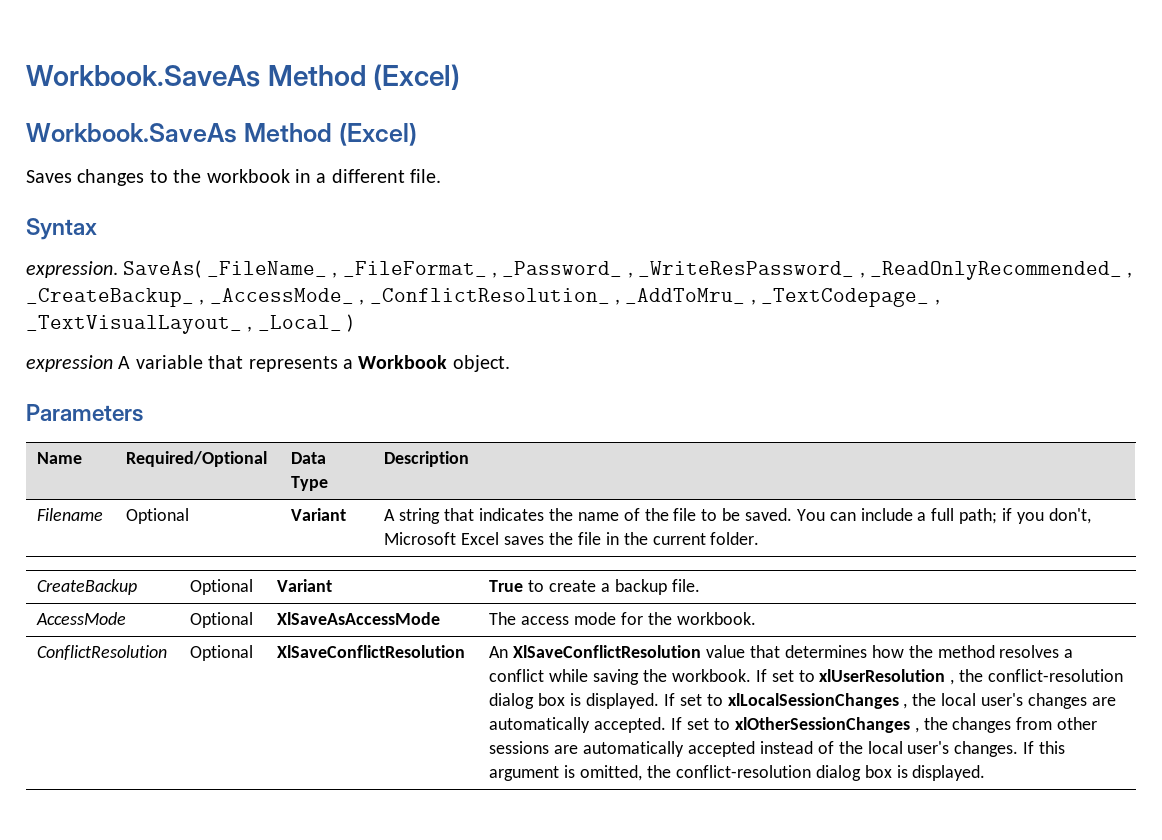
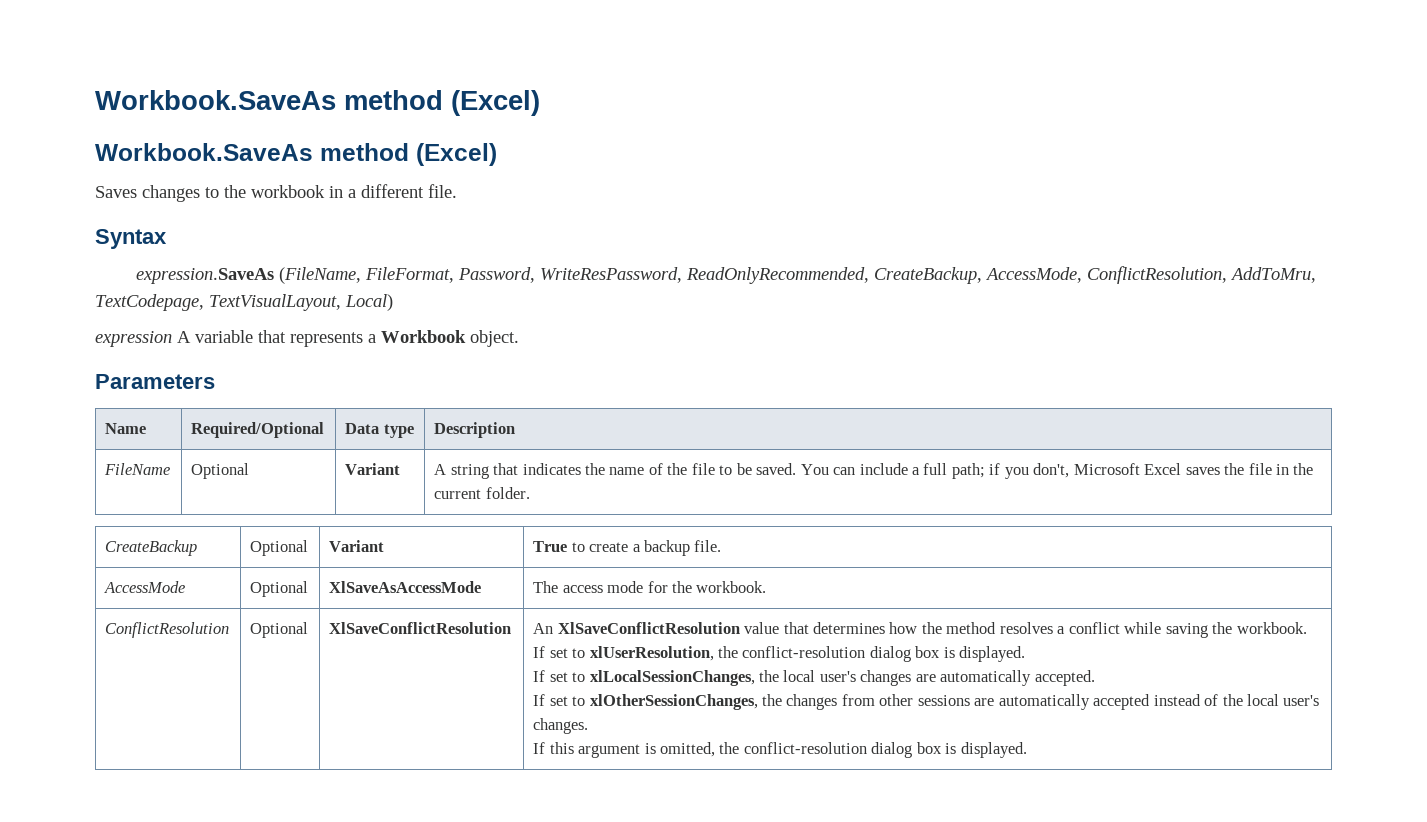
[26,65,366,87] Workbook.SaveAs Method -> [95,90,443,110] Workbook.SaveAs method
[243,123,332,142] Method -> [320,143,409,161] method
[26,260,1133,280] [26,288,940,307] [26,314,354,334] expression. SaveAs( _FileName_ , _FileFormat_ , _Password_ , _WriteResPassword_ , _ReadOnlyRecommended_ , _CreateBackup_ , _AccessMode_ , _ConflictResolution_ , _AddToMru_ , _TextCodepage_ , _TextVisualLayout_ , _Local_ ) -> [136,266,1317,284] [95,294,393,311] expression.SaveAs (FileName, FileFormat, Password, WriteResPassword, ReadOnlyRecommended, CreateBackup, AccessMode, ConflictResolution, AddToMru, TextCodepage, TextVisualLayout, Local)
[291,476,329,491] Type -> [383,424,414,438] type
[37,508,104,521] Filename -> [104,463,171,475] FileName
[819,669,1123,685] [489,693,908,709] xlUserResolution , the conflict-resolution dialog box is displayed. If set to xlLocalSessionChanges , -> [589,646,1026,662] [533,670,755,686] xlUserResolution, the conflict-resolution dialog box is displayed. // If set to xlLocalSessionChanges,
[671,717,919,733] If set to xlOtherSessionChanges , -> [533,694,758,710] // If set to xlOtherSessionChanges,
(1019, 749) none -> (589, 726) //

